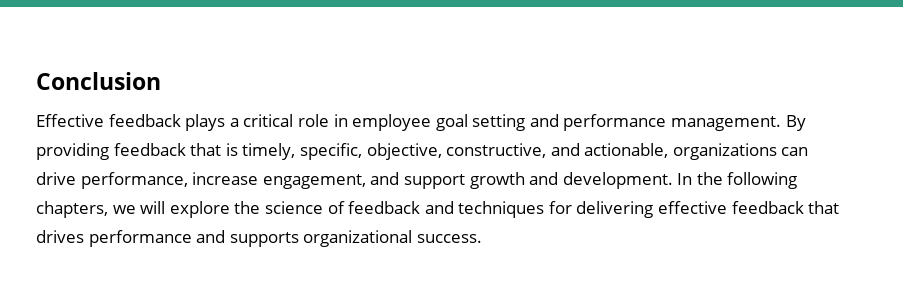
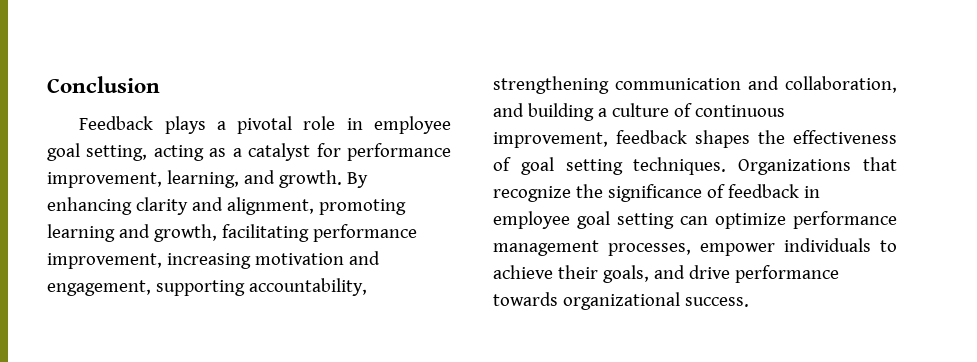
[36,114,181,127] Effective feedback -> [79,116,154,130] Feedback
[243,114,294,127] critical -> [237,116,293,134] pivotal
[472,114,806,131] [36,143,809,160] [36,172,798,189] [36,201,840,218] [36,230,299,247] setting and performance management. By providing feedback that is timely, specific, objective, constructive, and actionable, organizations can drive performance, increase engagement, and support growth and development. In the following chapters, we will explore the science of feedback and techniques for delivering effective feedback that drives performance and supports -> [86,143,451,161] [47,170,368,188] [47,197,406,215] [47,224,417,242] [47,251,380,269] [47,278,367,296] [493,76,897,94] [493,103,785,121] [493,130,897,148] [493,157,897,175] [493,184,820,202] [493,211,897,229] [493,238,897,256] [493,265,839,283] [493,292,558,306] setting, acting as a catalyst for performance improvement, learning, and growth. By enhancing clarity and alignment, promoting learning and growth, facilitating performance improvement, increasing motivation and engagement, supporting accountability, strengthening communication and collaboration, and building a culture of continuous improvement, feedback shapes the effectiveness of goal setting techniques. Organizations that recognize the significance of feedback in employee goal setting can optimize performance management processes, empower individuals to achieve their goals, and drive performance towards

